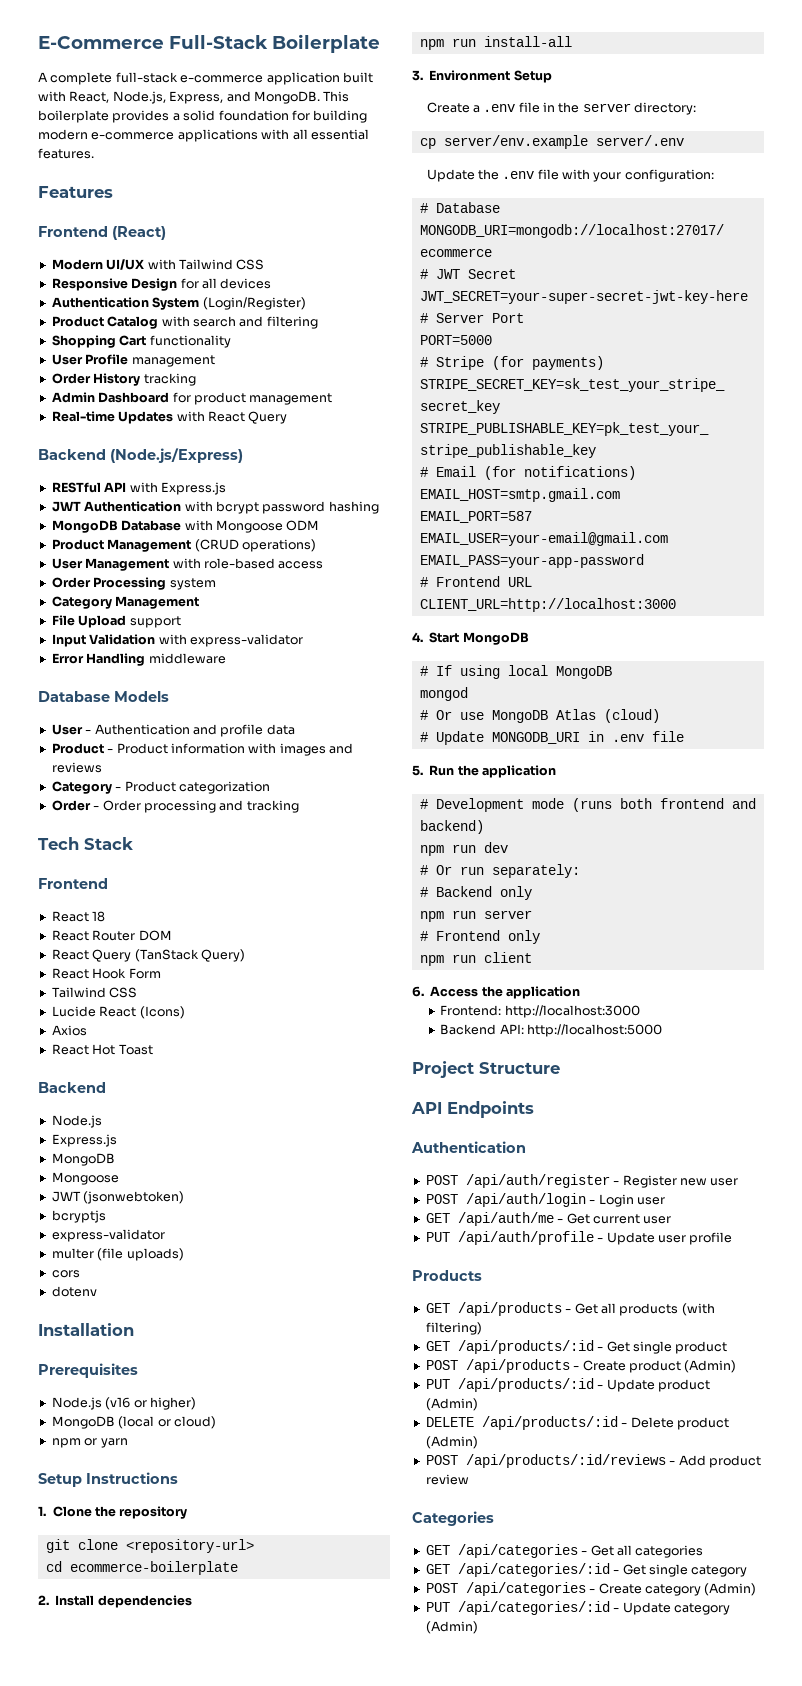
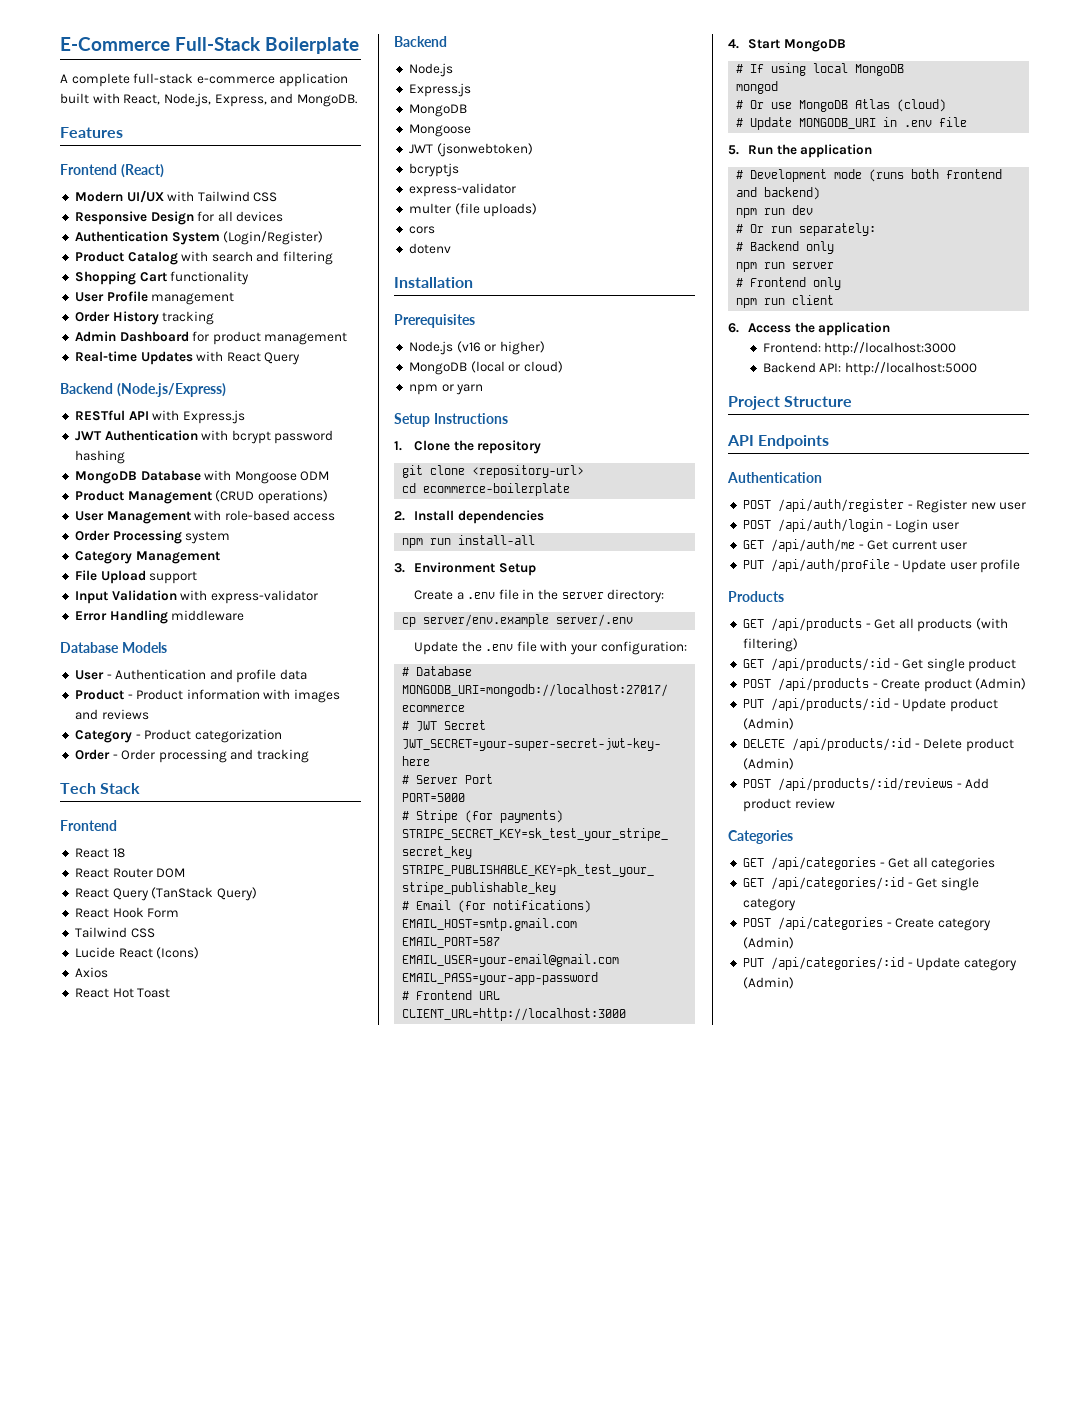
[323,91,350,102] [38,110,368,123] [38,129,369,142] [38,148,94,159] This boilerplate provides a solid foundation for building modern e-commerce applications with all essential features. -> (357, 100) none

